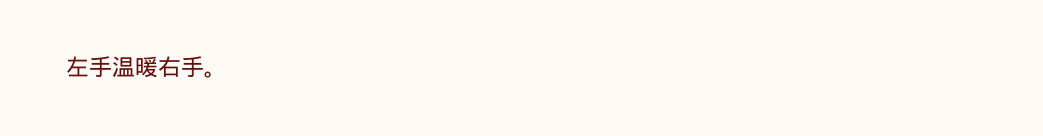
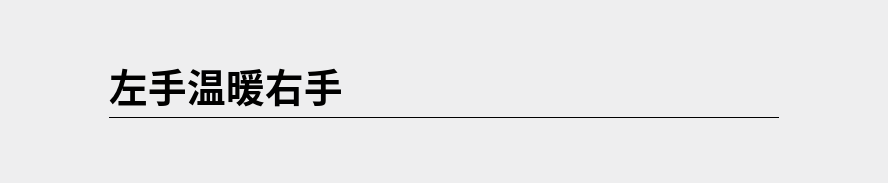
[204,71,227,78] 。 -> (343, 87) none

